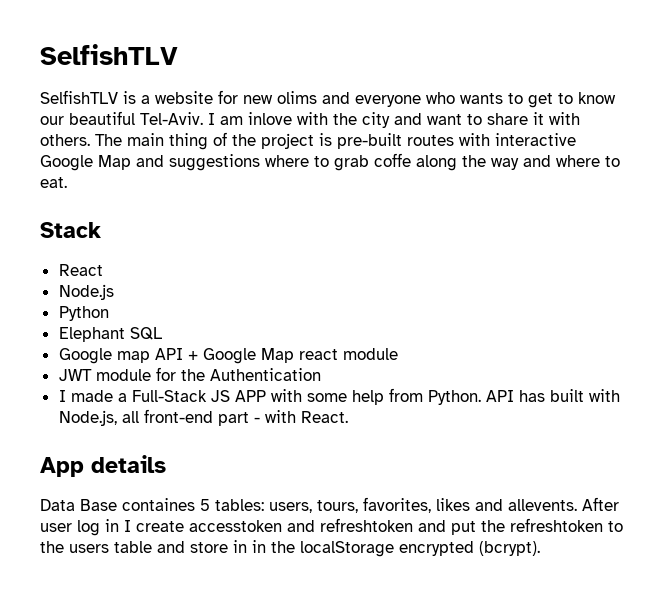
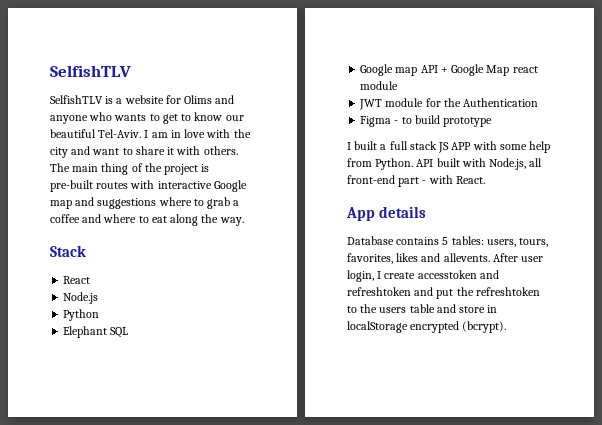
[243,91,421,107] new olims and everyone -> [184,95,235,104] [50,115,88,124] Olims and anyone
[248,112,292,125] inlove -> [170,129,206,138] in love
[98,155,131,170] Map -> [50,200,72,209] map
[374,153,620,171] [40,177,67,188] coffe along the way and where to eat. -> [233,200,240,206] [50,214,244,226] a coffee and where to eat along the way.
[58,390,207,402] I made a Full-Stack -> [360,115,493,127] [347,141,437,150] Figma - to build prototype // I built a full stack
[518,390,545,402] has -> (434, 163) none
[40,498,195,511] Data Base containes -> [347,236,440,245] Database contains
[77,519,119,536] log in -> [347,270,374,282] login,
[252,540,295,553] in the -> (498, 309) none

